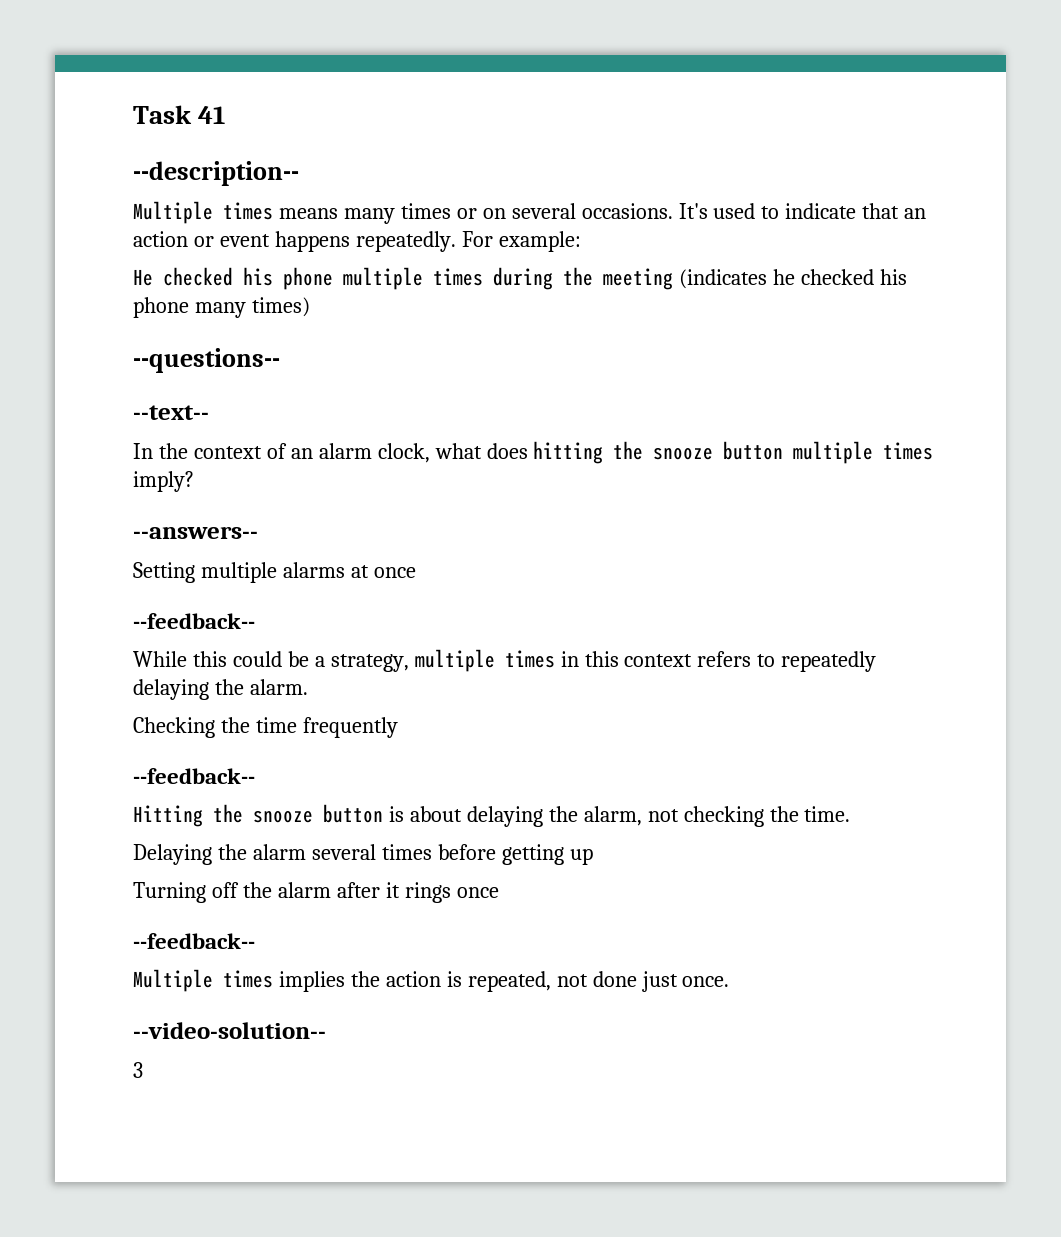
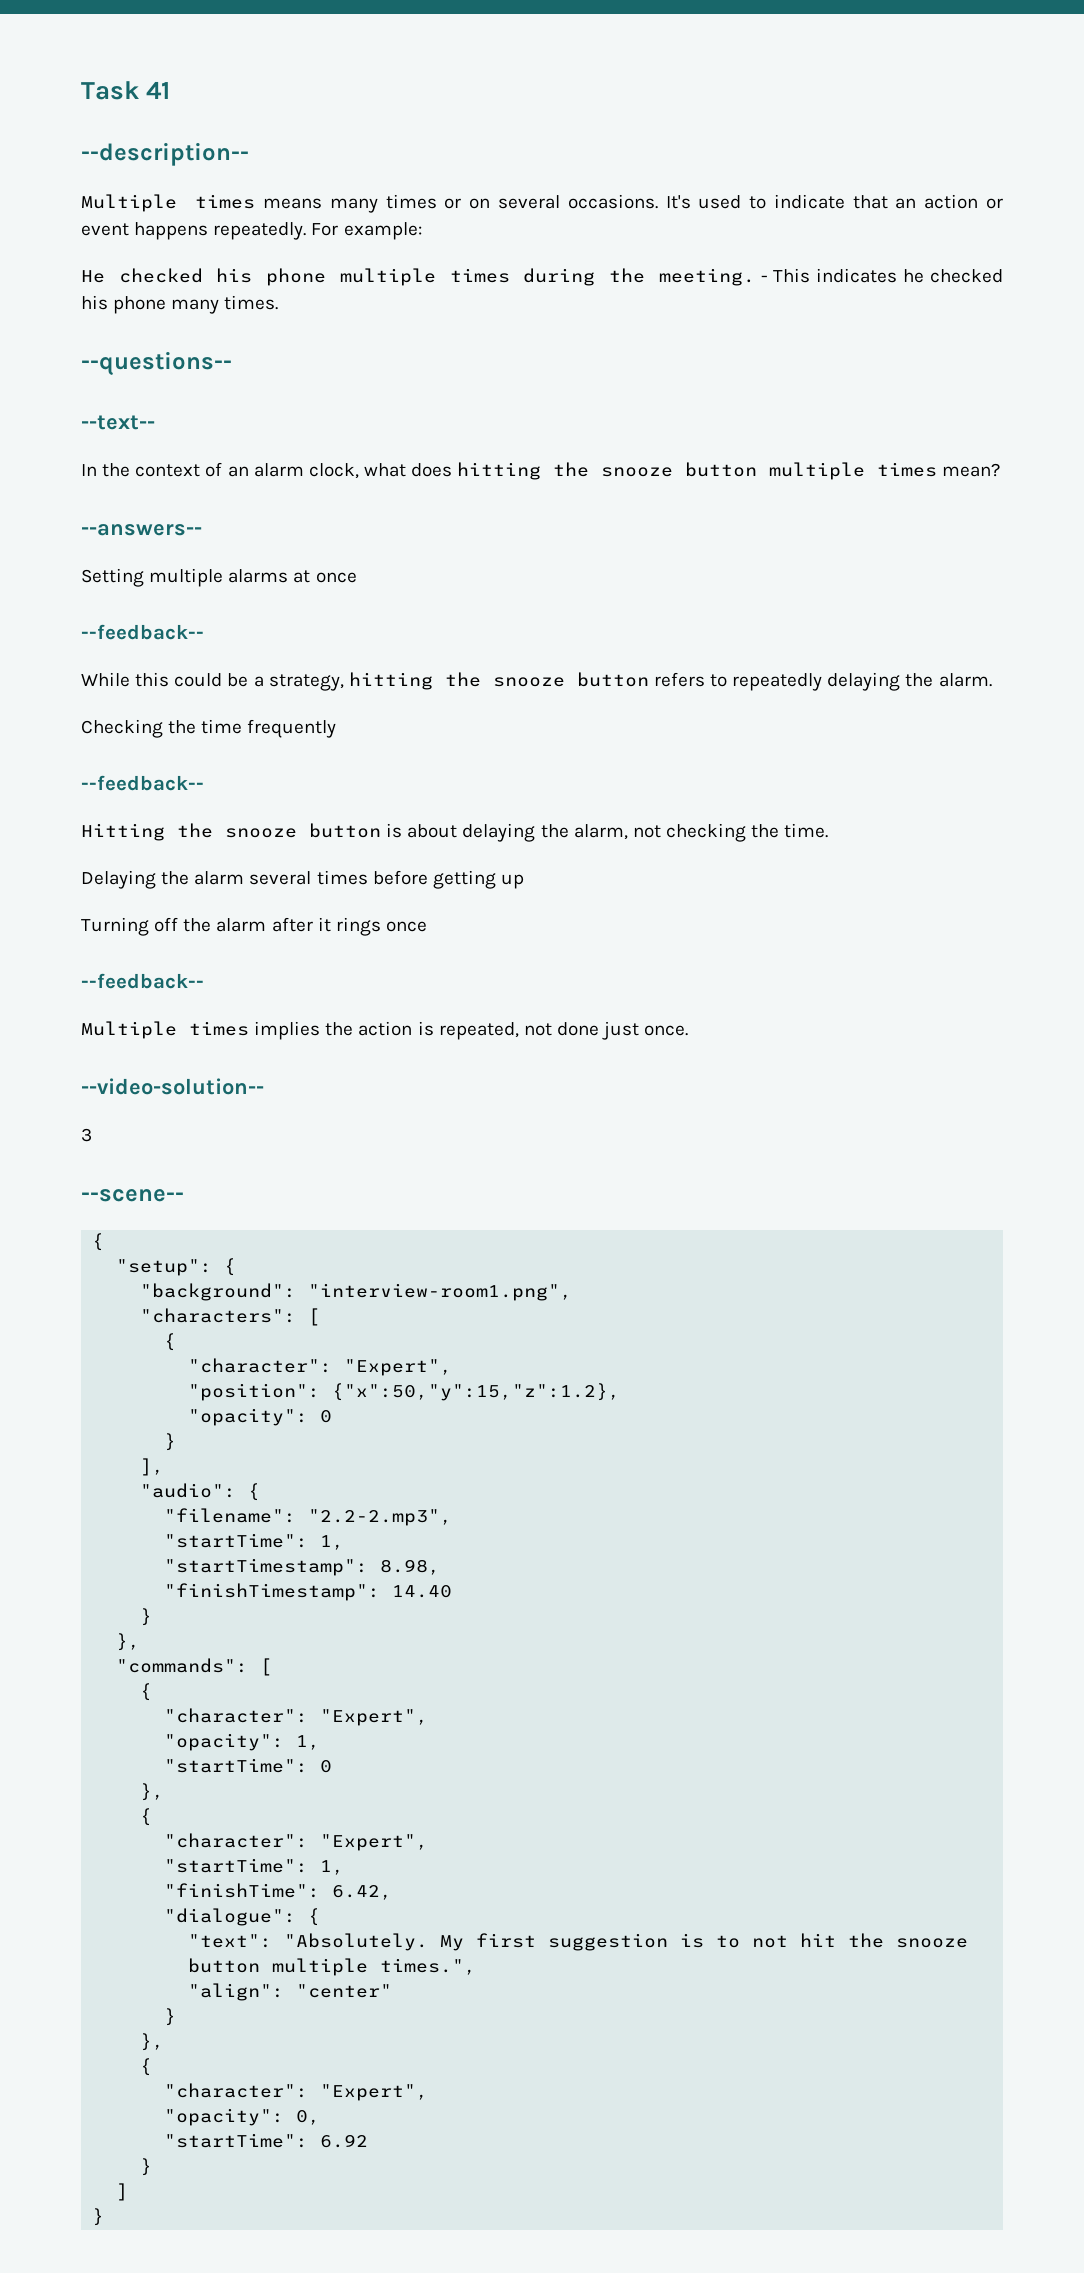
[603,268,767,290] meeting (indicates -> [658,268,898,286] meeting. - This indicates
[251,297,310,317] times) -> [224,295,279,310] times.
[133,471,194,492] imply? -> [942,463,1001,477] mean?
[414,649,693,672] multiple times in this context -> [348,672,649,690] hitting the snooze button
(143, 1070) none -> [81,1189,184,1202] [92,1233,105,1251] [116,1258,237,1276] [140,1283,573,1301] [140,1308,321,1326] [164,1333,177,1351] [188,1358,453,1376] [188,1383,621,1401] [188,1408,333,1426] [164,1433,177,1451] [140,1458,165,1476] [140,1483,261,1501] [164,1508,453,1526] [164,1533,345,1550] [164,1558,441,1576] [164,1583,453,1601] [140,1608,153,1626] [116,1633,141,1651] [116,1658,273,1676] [140,1683,153,1701] [164,1708,429,1726] [164,1733,321,1751] [164,1758,333,1773] [140,1783,165,1801] [140,1808,153,1826] [164,1833,429,1851] [164,1858,345,1875] [164,1883,393,1900] [164,1908,321,1926] [188,1933,969,1951] [188,1958,477,1976] [188,1983,393,2001] [164,2008,177,2026] [140,2033,165,2051] [140,2058,153,2076] [164,2083,429,2101] [164,2108,321,2126] [164,2133,369,2148] [140,2158,153,2176] [116,2183,129,2201] [92,2208,105,2226] // --scene-- // { // "setup": { // "background": "interview-room1.png", // "characters": [ // { // "character": "Expert", // "position": {"x":50,"y":15,"z":1.2}, // "opacity": 0 // } // ], // "audio": { // "filename": "2.2-2.mp3", // "startTime": 1, // "startTimestamp": 8.98, // "finishTimestamp": 14.40 // } // }, // "commands": [ // { // "character": "Expert", // "opacity": 1, // "startTime": 0 // }, // { // "character": "Expert", // "startTime": 1, // "finishTime": 6.42, // "dialogue": { // "text": "Absolutely. My first suggestion is to not hit the snooze button multiple times.", // "align": "center" // } // }, // { // "character": "Expert", // "opacity": 0, // "startTime": 6.92 // } // ] // }

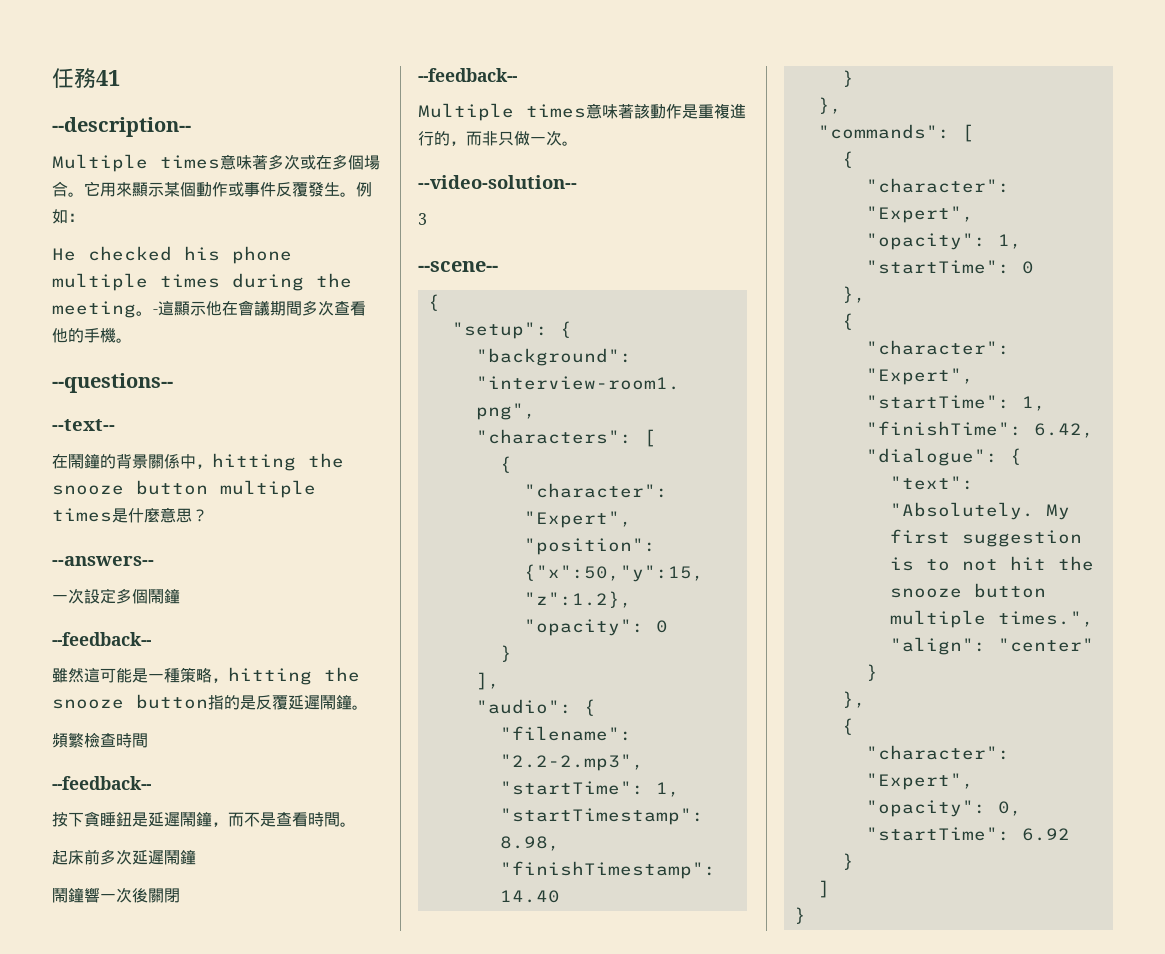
[81,81,139,100] Task -> [52,68,96,88] 任務
[262,194,1003,213] [81,222,422,240] means many times or on several occasions. It's used to indicate that an action or event happens repeatedly. For example: -> [220,154,380,170] [52,181,372,197] [52,209,84,224] 意味著多次或在多個場合。它用來顯示某個動作或事件反覆發生。例如：
[658,268,1003,286] [81,295,279,314] [81,351,232,376] [81,415,155,430] [81,462,453,479] meeting. - This indicates he checked his phone many times. // --questions-- // --text-- // In the context of an alarm clock, what does -> [52,300,366,318] [52,327,132,343] [52,373,173,393] [52,419,115,431] [52,454,212,469] meeting。-這顯示他在會議期間多次查看他的手機。 // --questions-- // --text-- // 在鬧鐘的背景關係中，
[942,463,1001,477] [81,524,202,536] [81,568,357,587] [81,624,204,640] [81,672,992,691] [81,719,337,738] [81,775,204,791] [81,823,829,842] [81,870,524,889] [81,917,427,936] [81,973,204,989] [81,1021,689,1040] mean? // --answers-- // Setting multiple alarms at once // --feedback-- // While this could be a strategy, hitting the snooze button refers to repeatedly delaying the alarm. // Checking the time frequently // --feedback-- // Hitting the snooze button is about delaying the alarm, not checking the time. // Delaying the alarm several times before getting up // Turning off the alarm after it rings once // --feedback-- // Multiple times implies the action is repeated, not done just once. -> [112,507,208,523] [52,556,154,566] [52,588,180,604] [52,632,151,646] [52,667,360,685] [52,694,368,710] [52,732,148,748] [52,776,151,790] [52,812,356,827] [52,849,196,865] [52,887,180,903] [418,68,517,82] [418,103,746,121] [418,130,578,146] 是什麼意思？ // --answers-- // 一次設定多個鬧鐘 // --feedback-- // 雖然這可能是一種策略，hitting the snooze button指的是反覆延遲鬧鐘。 // 頻繁檢查時間 // --feedback-- // 按下貪睡鈕是延遲鬧鐘，而不是查看時間。 // 起床前多次延遲鬧鐘 // 鬧鐘響一次後關閉 // --feedback-- // Multiple times意味著該動作是重複進行的，而非只做一次。

